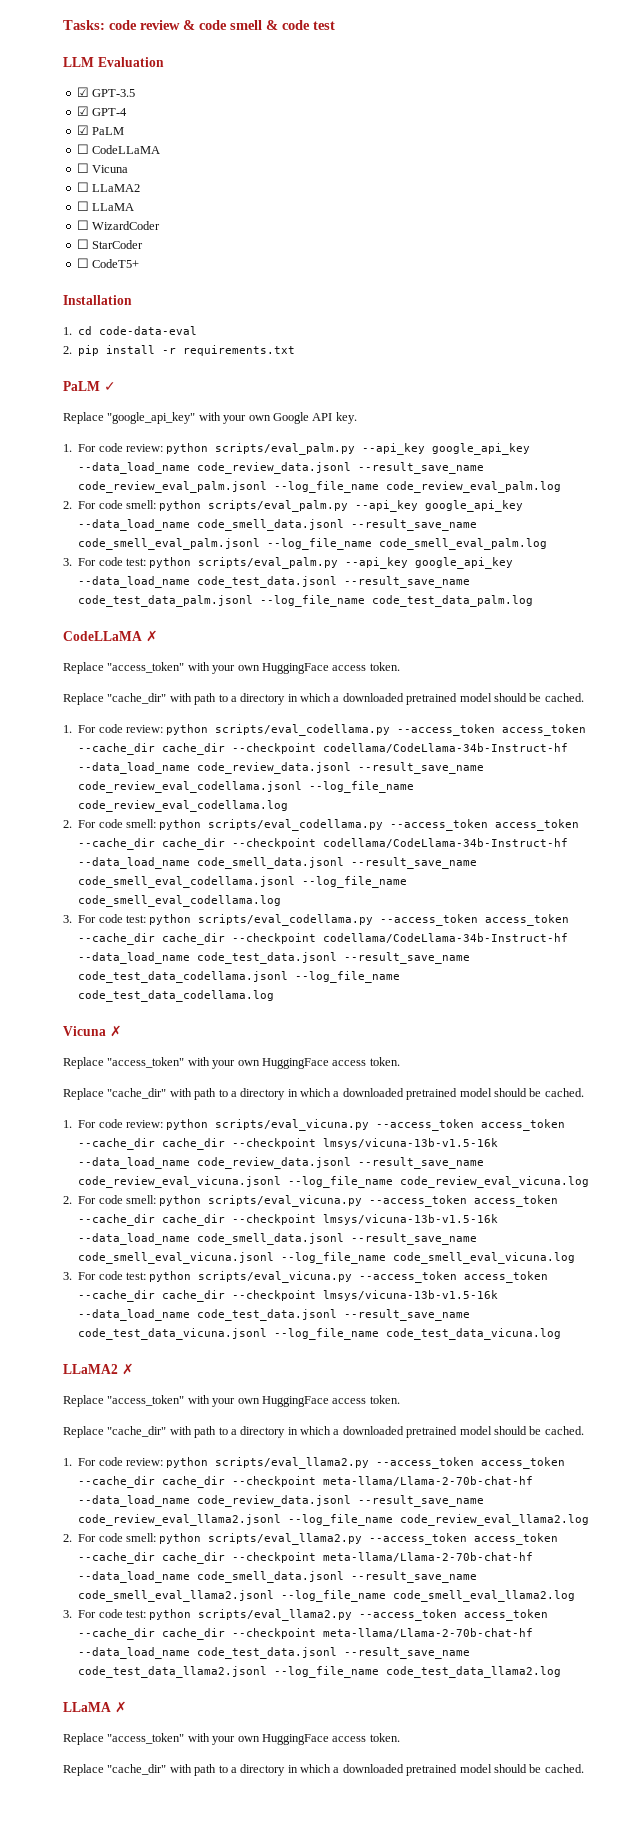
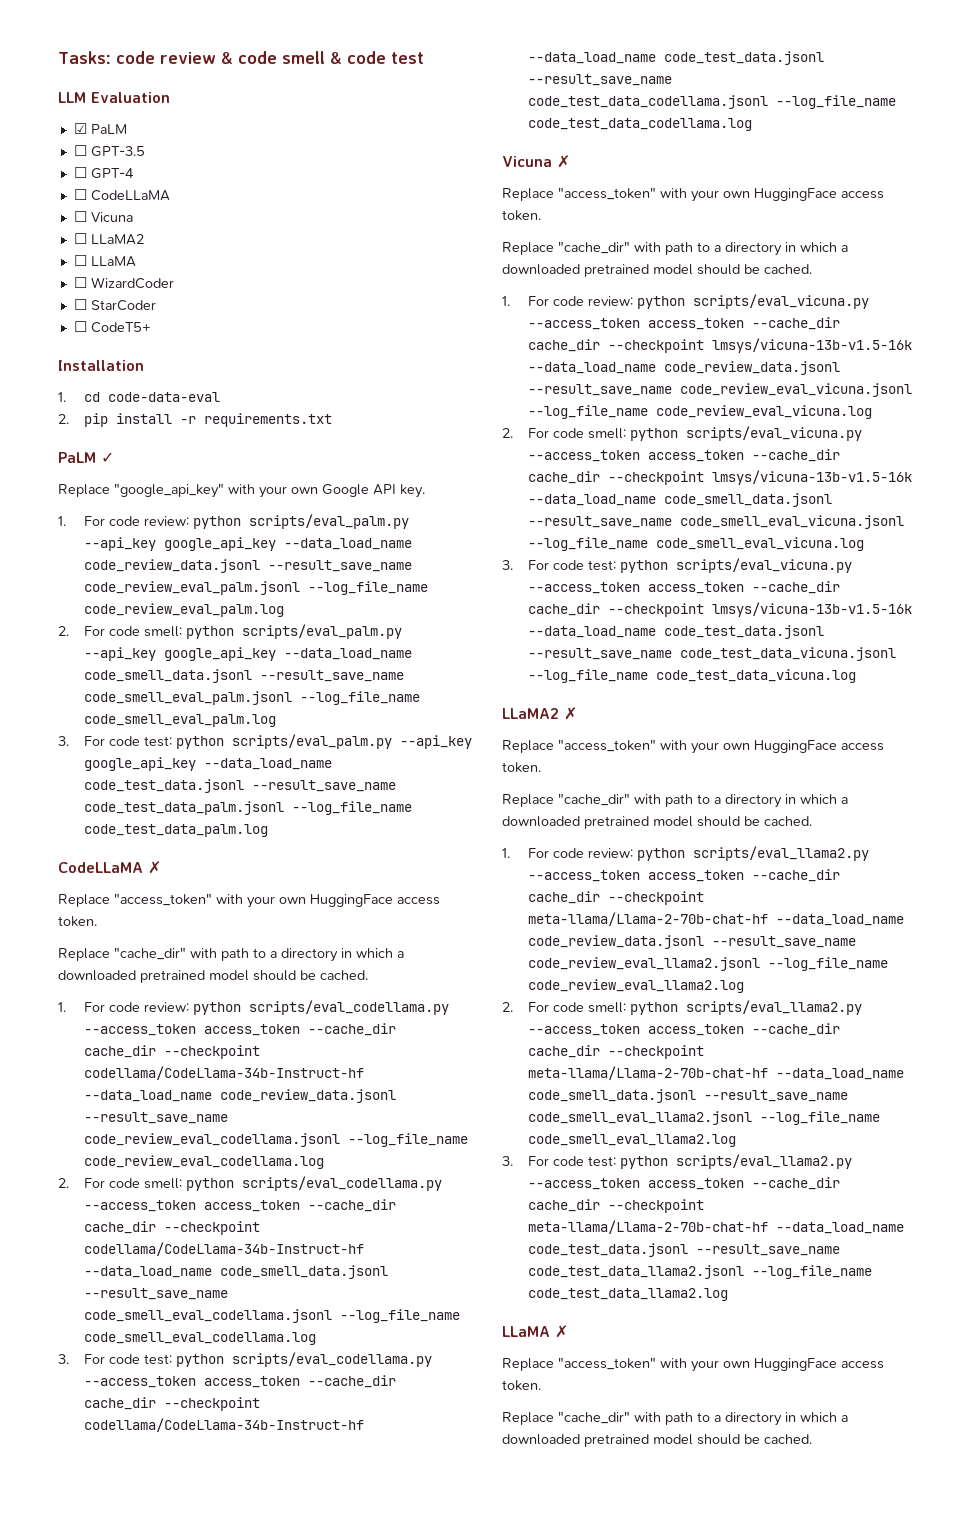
(89, 92) none -> [90,124,127,134] [73,145,87,156] PaLM // ☐
[76,106,89,116] ☑ -> [73,167,87,178] ☐
[76,125,125,135] // ☑ PaLM -> (134, 173) none

